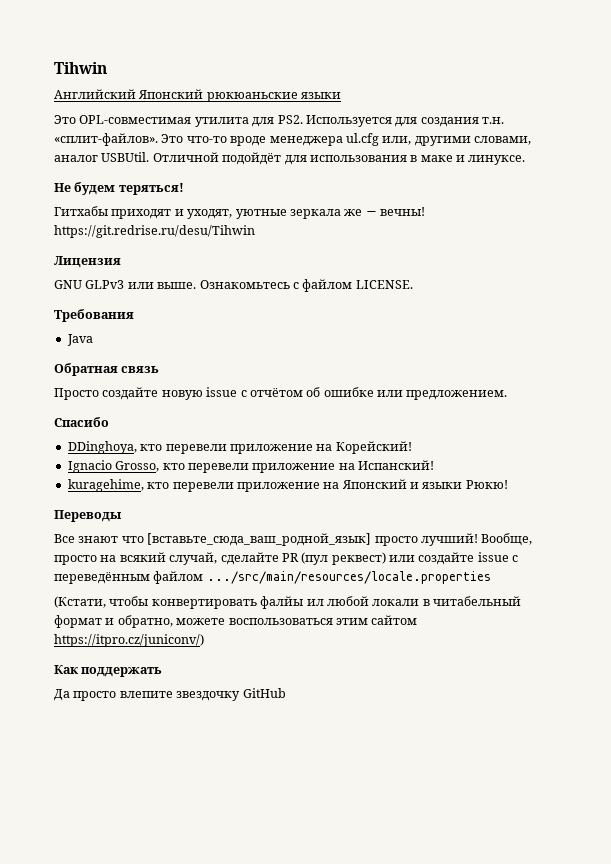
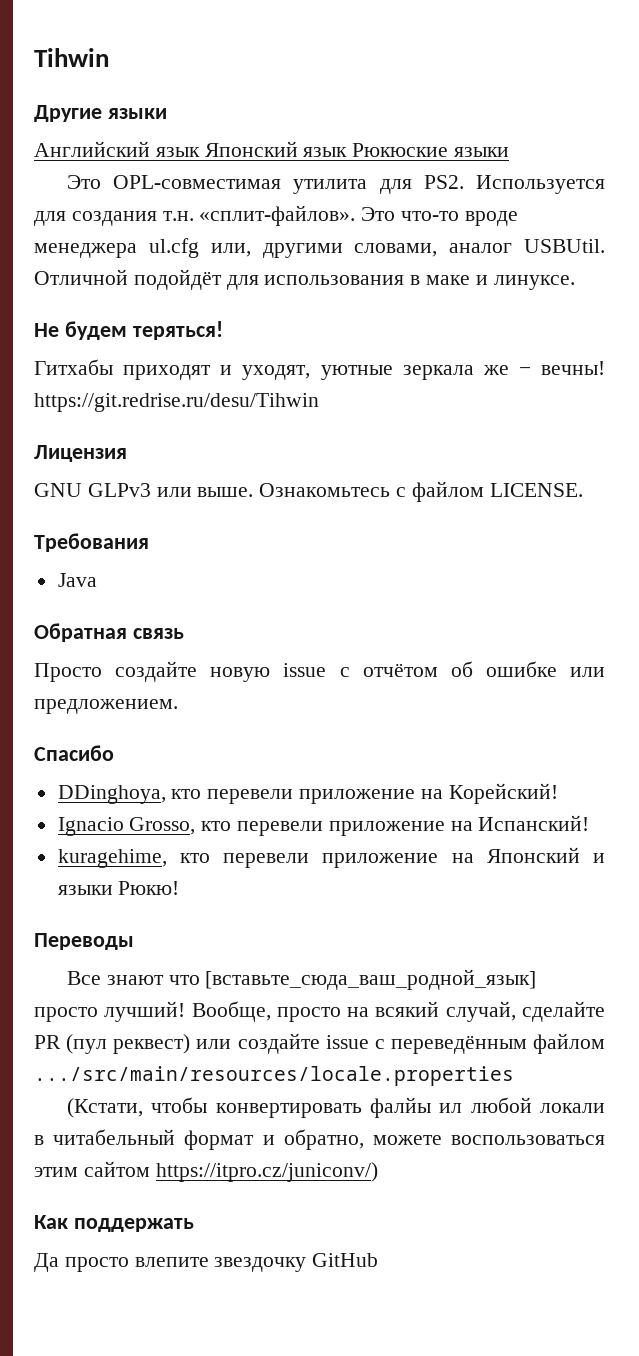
(107, 68) none -> [34,105,167,122] // Другие языки
[138,89,298,102] Японский рюкюаньские -> [155,141,449,157] язык Японский язык Рюкюские

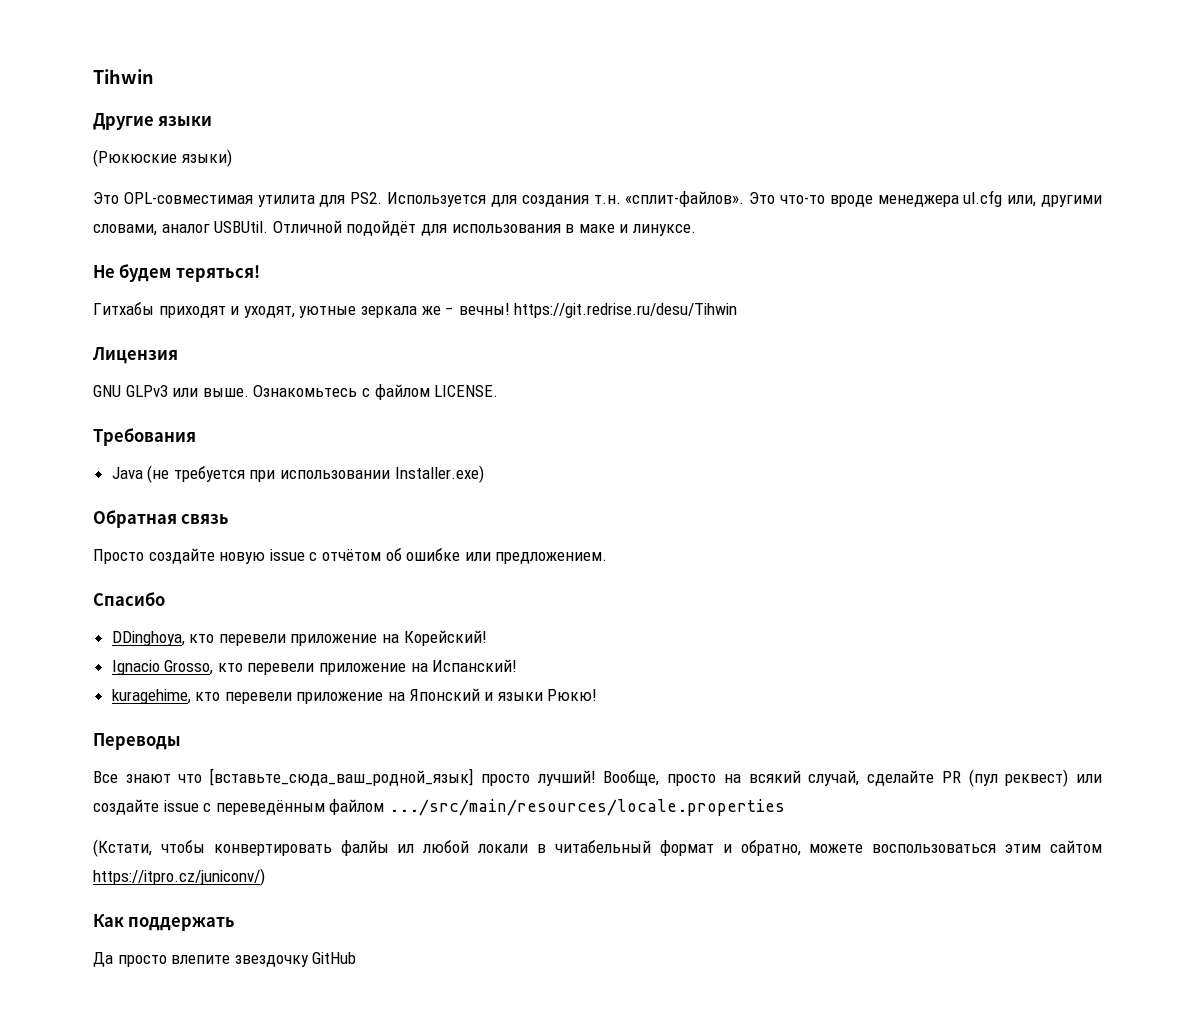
[34,141,510,157] Английский язык Японский язык Рюкюские языки -> [93,149,232,167] (Рюкюские языки)
(97, 580) none -> [147,465,484,483] (не требуется при использовании Installer.exe)

